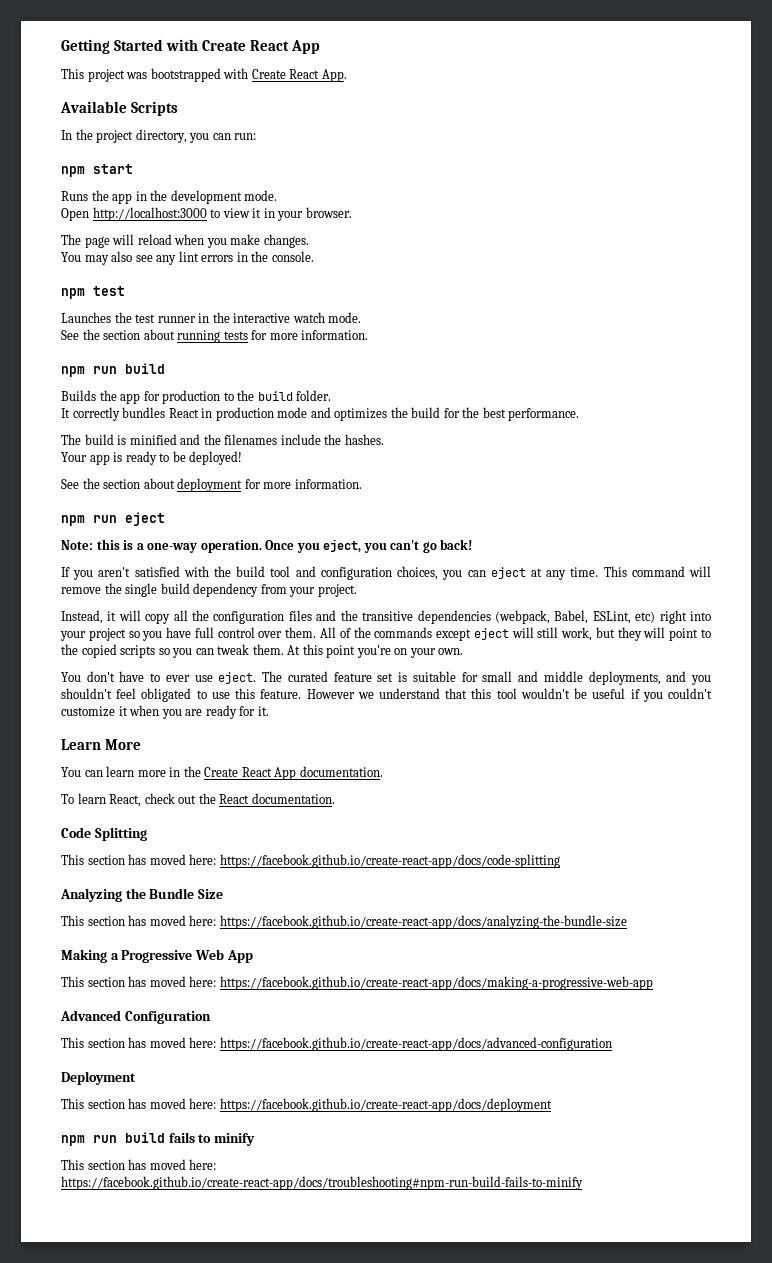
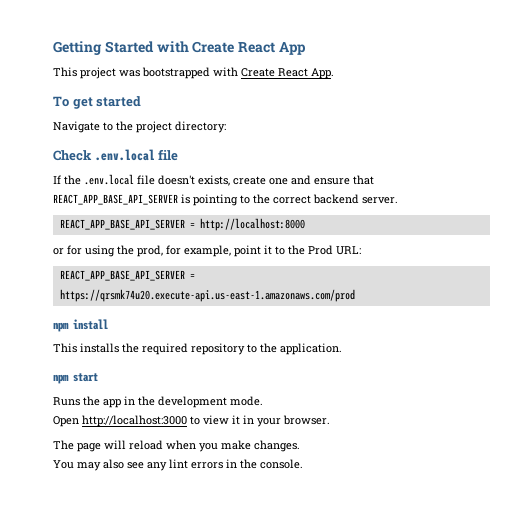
[60,101,178,116] [61,129,257,143] Available Scripts // In the project directory, you can run: -> [53,96,142,109] [53,121,226,133] [53,149,179,161] [53,174,374,186] [53,194,398,206] [59,218,305,231] [53,245,361,257] [59,270,195,281] [59,289,355,302] [53,319,108,332] [53,343,342,355] To get started // Navigate to the project directory: // Check .env.local file // If the .env.local file doesn't exists, create one and ensure that REACT_APP_BASE_API_SERVER is pointing to the correct backend server. // REACT_APP_BASE_API_SERVER = http://localhost:8000 // or for using the prod, for example, point it to the Prod URL: // REACT_APP_BASE_API_SERVER = https://qrsmk74u20.execute-api.us-east-1.amazonaws.com/prod // npm install // This installs the required repository to the application.
[61,286,125,299] [61,312,362,323] [61,329,369,343] [61,363,165,377] [61,390,332,404] [61,407,580,421] [61,434,384,445] [61,451,243,465] [61,478,362,492] [61,512,165,526] [61,539,473,553] [61,566,712,580] [61,583,357,597] [61,610,711,624] [60,627,711,641] [61,644,464,658] [61,671,711,685] [61,688,712,702] [61,705,269,719] [61,739,141,750] [61,766,383,780] [61,793,335,807] [61,827,147,841] [61,854,560,868] [60,888,223,902] [61,915,627,929] [61,949,253,963] [61,976,653,990] [60,1010,211,1024] [61,1037,612,1051] [61,1071,136,1085] [61,1098,552,1112] [61,1132,255,1146] [61,1159,217,1170] [61,1176,583,1190] // npm test // Launches the test runner in the interactive watch mode. // See the section about running tests for more information. // npm run build // Builds the app for production to the build folder. // It correctly bundles React in production mode and optimizes the build for the best performance. // The build is minified and the filenames include the hashes. // Your app is ready to be deployed! // See the section about deployment for more information. // npm run eject // Note: this is a one-way operation. Once you eject, you can't go back! // If you aren't satisfied with the build tool and configuration choices, you can eject at any time. This command will remove the single build dependency from your project. // Instead, it will copy all the configuration files and the transitive dependencies (webpack, Babel, ESLint, etc) right into your project so you have full control over them. All of the commands except eject will still work, but they will point to the copied scripts so you can tweak them. At this point you're on your own. // You don't have to ever use eject. The curated feature set is suitable for small and middle deployments, and you shouldn't feel obligated to use this feature. However we understand that this tool wouldn't be useful if you couldn't customize it when you are ready for it. // Learn More // You can learn more in the Create React App documentation. // To learn React, check out the React documentation. // Code Splitting // This section has moved here: https://facebook.github.io/create-react-app/docs/code-splitting // Analyzing the Bundle Size // This section has moved here: https://facebook.github.io/create-react-app/docs/analyzing-the-bundle-size // Making a Progressive Web App // This section has moved here: https://facebook.github.io/create-react-app/docs/making-a-progressive-web-app // Advanced Configuration // This section has moved here: https://facebook.github.io/create-react-app/docs/advanced-configuration // Deployment // This section has moved here: https://facebook.github.io/create-react-app/docs/deployment // npm run build fails to minify // This section has moved here: https://facebook.github.io/create-react-app/docs/troubleshooting#npm-run-build-fails-to-minify -> (303, 464) none

